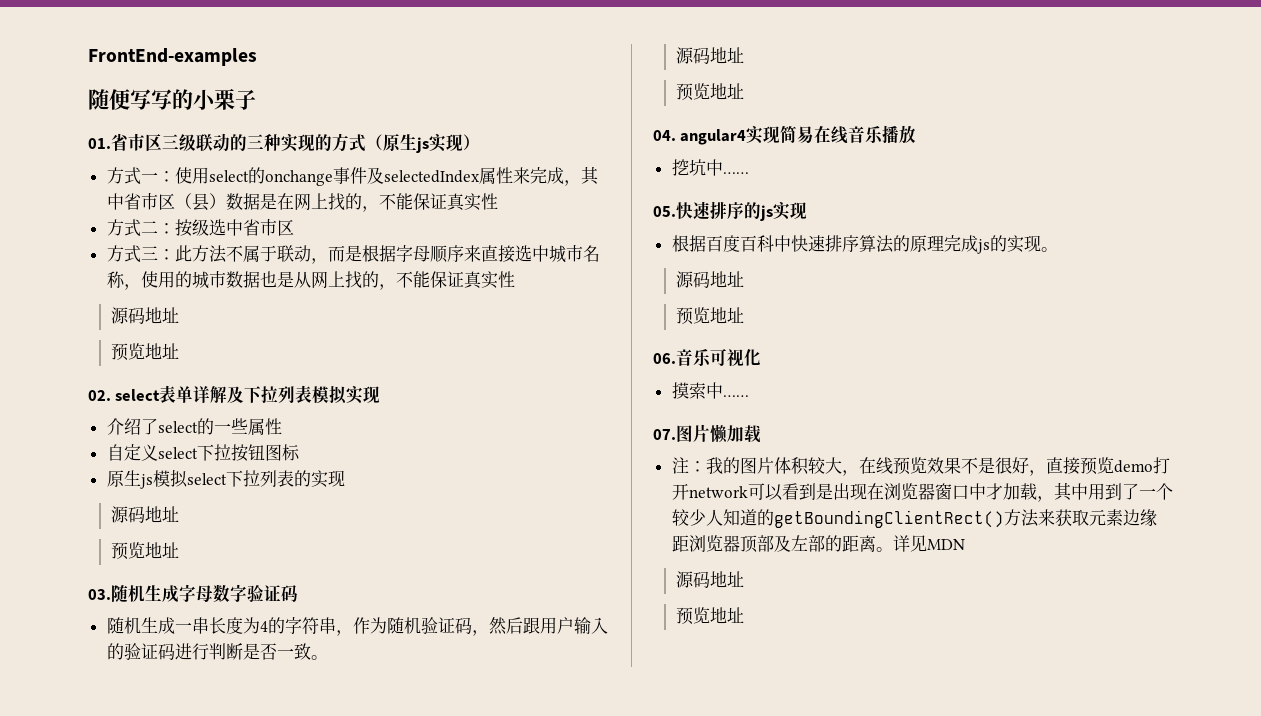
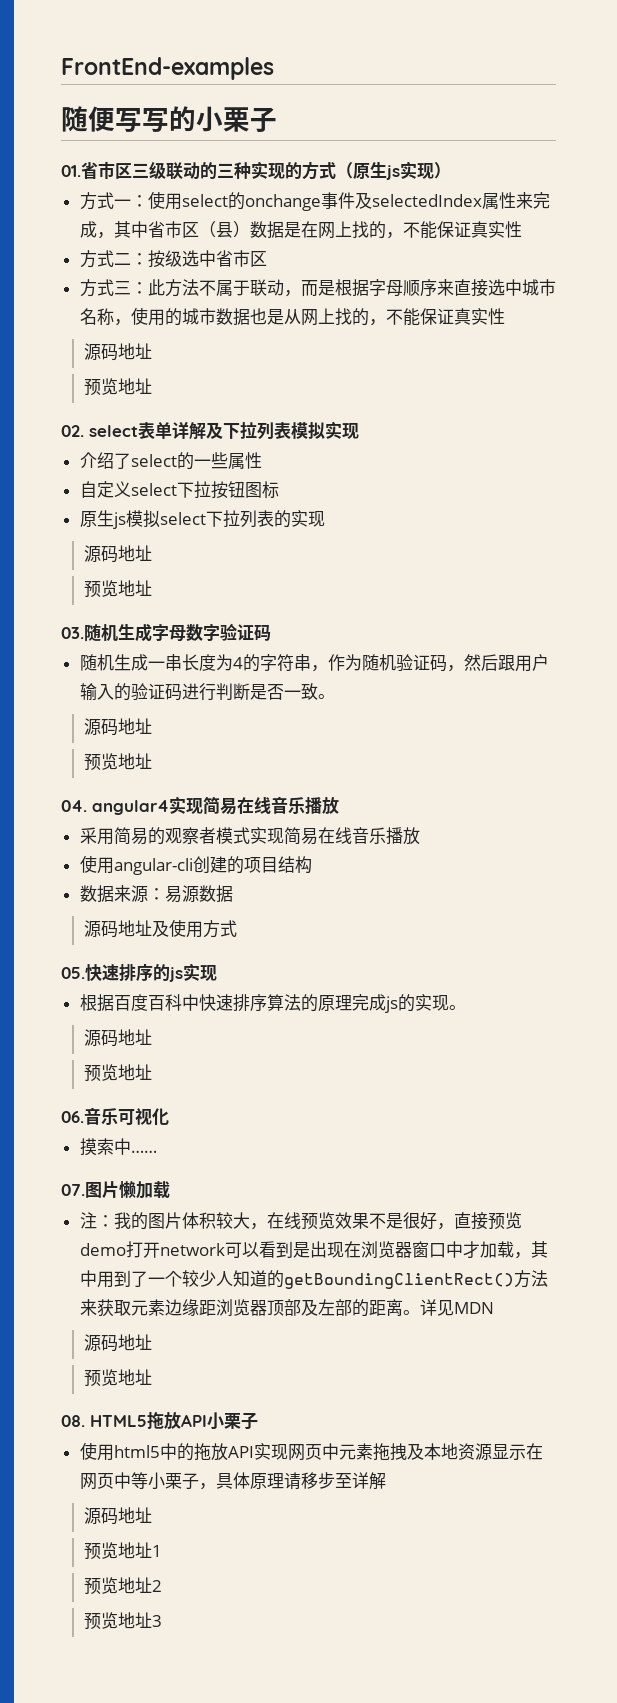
[671,159,749,176] 挖坑中…… -> [79,827,420,845] [79,855,312,875] [79,885,233,903] [83,919,237,938] 采用简易的观察者模式实现简易在线音乐播放 // 使用angular-cli创建的项目结构 // 数据来源：易源数据 // 源码地址及使用方式
(744, 615) none -> [61,1412,258,1430] [79,1442,543,1461] [79,1472,386,1490] [83,1507,152,1525] [83,1542,162,1560] [83,1577,162,1595] [83,1612,162,1630] // 08. HTML5拖放API小栗子 // 使用html5中的拖放API实现网页中元素拖拽及本地资源显示在网页中等小栗子，具体原理请移步至详解 // 源码地址 // 预览地址1 // 预览地址2 // 预览地址3

